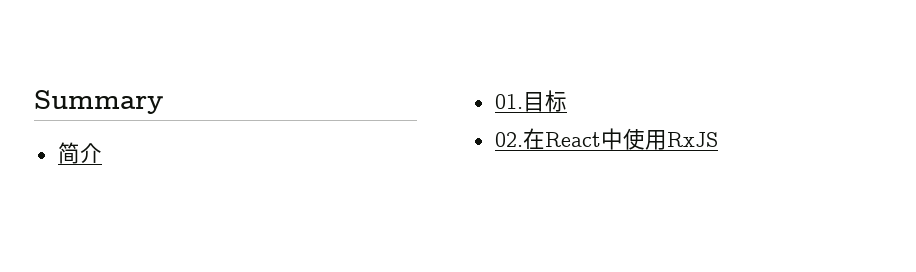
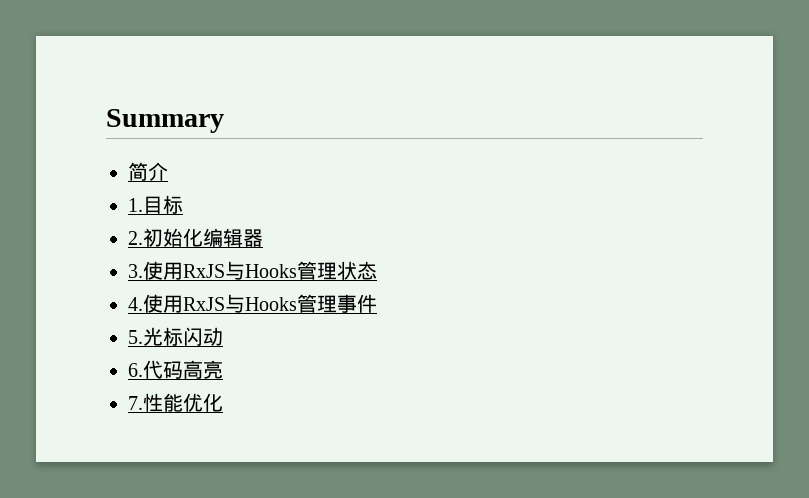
[494,94,523,109] 01. -> [128,198,143,212] 1.
[494,128,718,150] 02.在React中使用RxJS -> [128,228,263,248] [128,261,377,280] [128,294,377,313] [128,327,223,346] [128,360,223,379] [128,393,223,412] 2.初始化编辑器 // 3.使用RxJS与Hooks管理状态 // 4.使用RxJS与Hooks管理事件 // 5.光标闪动 // 6.代码高亮 // 7.性能优化

